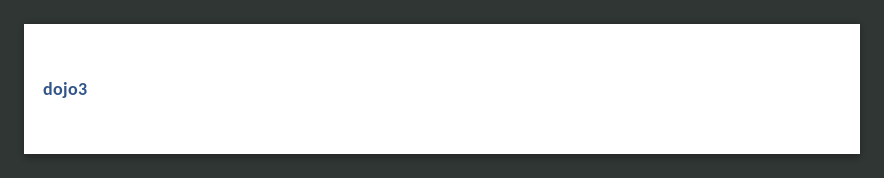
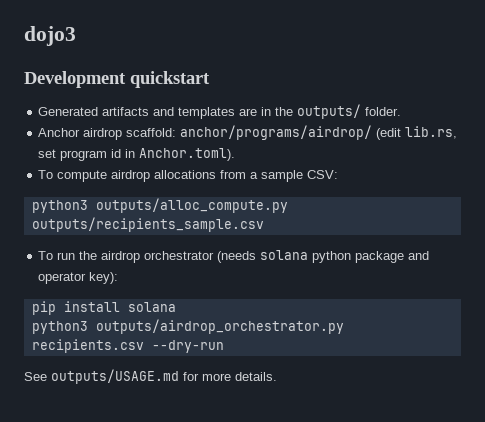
(87, 90) none -> [24,71,210,88] [38,104,402,119] [38,125,458,140] [38,148,236,161] [38,170,339,182] [31,198,288,213] [31,217,264,232] [38,250,430,263] [38,272,119,284] [31,301,176,315] [31,319,344,334] [31,339,224,353] [24,369,277,384] // Development quickstart // Generated artifacts and templates are in the outputs/ folder. // Anchor airdrop scaffold: anchor/programs/airdrop/ (edit lib.rs, set program id in Anchor.toml). // To compute airdrop allocations from a sample CSV: // python3 outputs/alloc_compute.py outputs/recipients_sample.csv // To run the airdrop orchestrator (needs solana python package and operator key): // pip install solana // python3 outputs/airdrop_orchestrator.py recipients.csv --dry-run // See outputs/USAGE.md for more details.

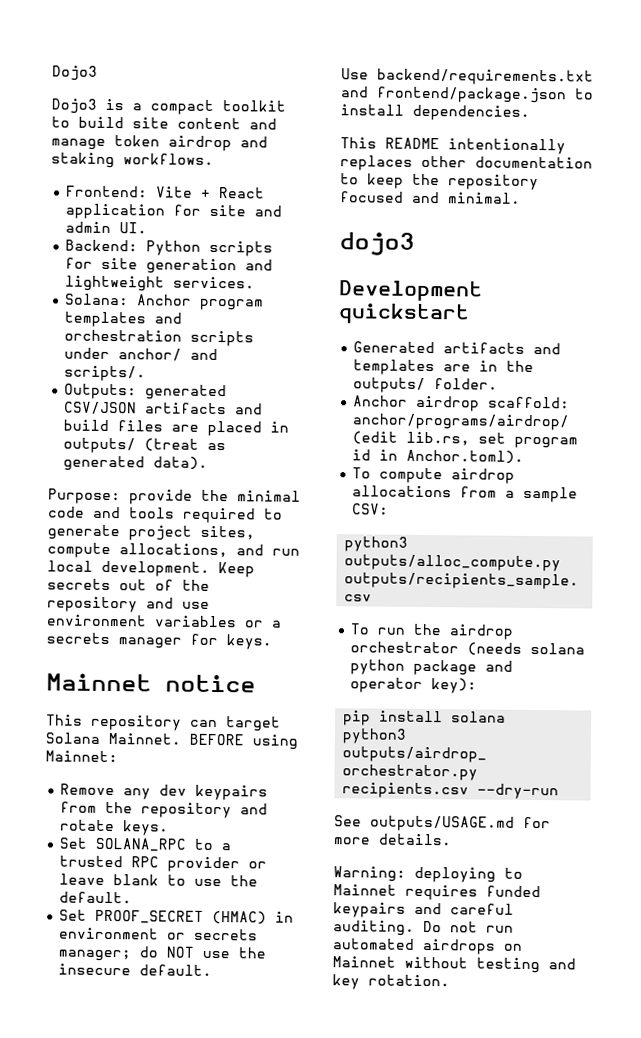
(24, 36) none -> [52,65,98,81] [51,98,286,115] [51,116,277,130] [51,135,268,152] [51,152,214,169] [66,185,266,199] [65,203,283,220] [65,221,148,234] [65,239,274,257] [65,257,274,275] [65,275,256,292] [65,293,265,311] [64,311,183,328] [64,329,255,347] [64,347,219,361] [64,365,147,382] [64,383,228,401] [63,401,264,415] [63,419,290,437] [63,437,227,454] [63,455,209,472] [48,488,301,505] [48,506,283,524] [47,524,255,541] [47,542,300,559] [47,560,255,578] [47,578,210,591] [47,596,210,613] [46,614,282,628] [46,632,272,650] [46,673,256,693] [46,714,281,732] [45,732,298,750] [45,750,118,763] [60,783,269,801] [60,801,269,819] [60,819,170,836] [59,837,232,852] [59,855,268,873] [59,873,259,887] [59,891,133,904] [59,909,295,925] [59,927,259,941] [58,946,267,962] [58,963,213,977] [341,68,594,86] [340,86,594,104] [340,104,530,121] [340,137,566,155] [340,155,593,171] [340,173,539,191] [339,191,521,204] Dojo3 // Dojo3 is a compact toolkit to build site content and manage token airdrop and staking workflows. // Frontend: Vite + React application for site and admin UI. // Backend: Python scripts for site generation and lightweight services. // Solana: Anchor program templates and orchestration scripts under anchor/ and scripts/. // Outputs: generated CSV/JSON artifacts and build files are placed in outputs/ (treat as generated data). // Purpose: provide the minimal code and tools required to generate project sites, compute allocations, and run local development. Keep secrets out of the repository and use environment variables or a secrets manager for keys. // Mainnet notice // This repository can target Solana Mainnet. BEFORE using Mainnet: // Remove any dev keypairs from the repository and rotate keys. // Set SOLANA_RPC to a trusted RPC provider or leave blank to use the default. // Set PROOF_SECRET (HMAC) in environment or secrets manager; do NOT use the insecure default. // Use backend/requirements.txt and frontend/package.json to install dependencies. // This README intentionally replaces other documentation to keep the repository focused and minimal. //
(277, 376) none -> [333,866,523,883] [333,884,541,901] [333,902,514,918] [333,920,514,936] [332,938,523,955] [332,956,576,974] [332,974,450,990] // Warning: deploying to Mainnet requires funded keypairs and careful auditing. Do not run automated airdrops on Mainnet without testing and key rotation.

